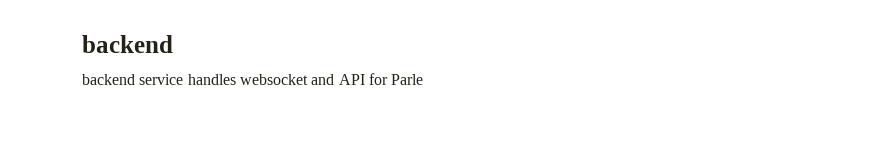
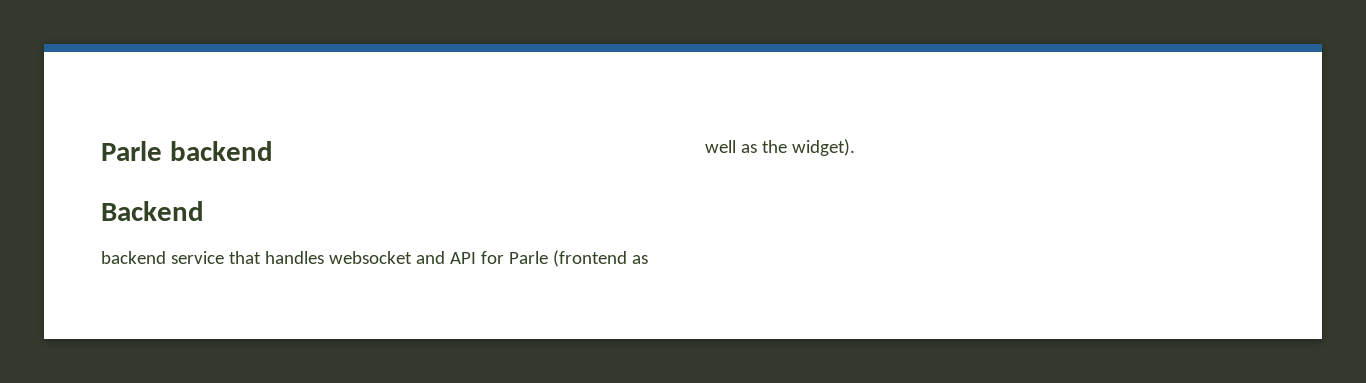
[82,35,173,53] backend -> [101,141,273,161] [101,201,204,221] Parle backend // Backend
(184, 79) none -> [228,251,261,264] that
(424, 79) none -> [552,250,648,267] [705,139,855,156] (frontend as well as the widget).

